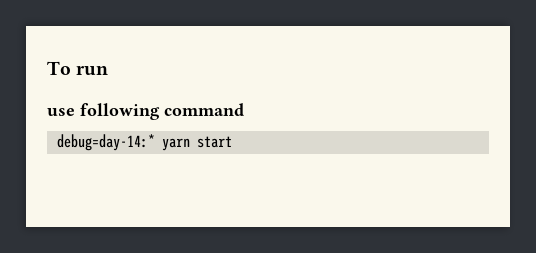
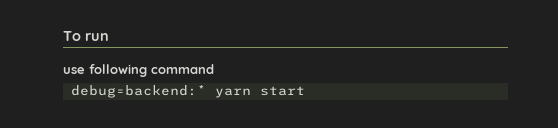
[57,134,156,151] debug=day-14:* -> [70,85,206,98] debug=backend:*

